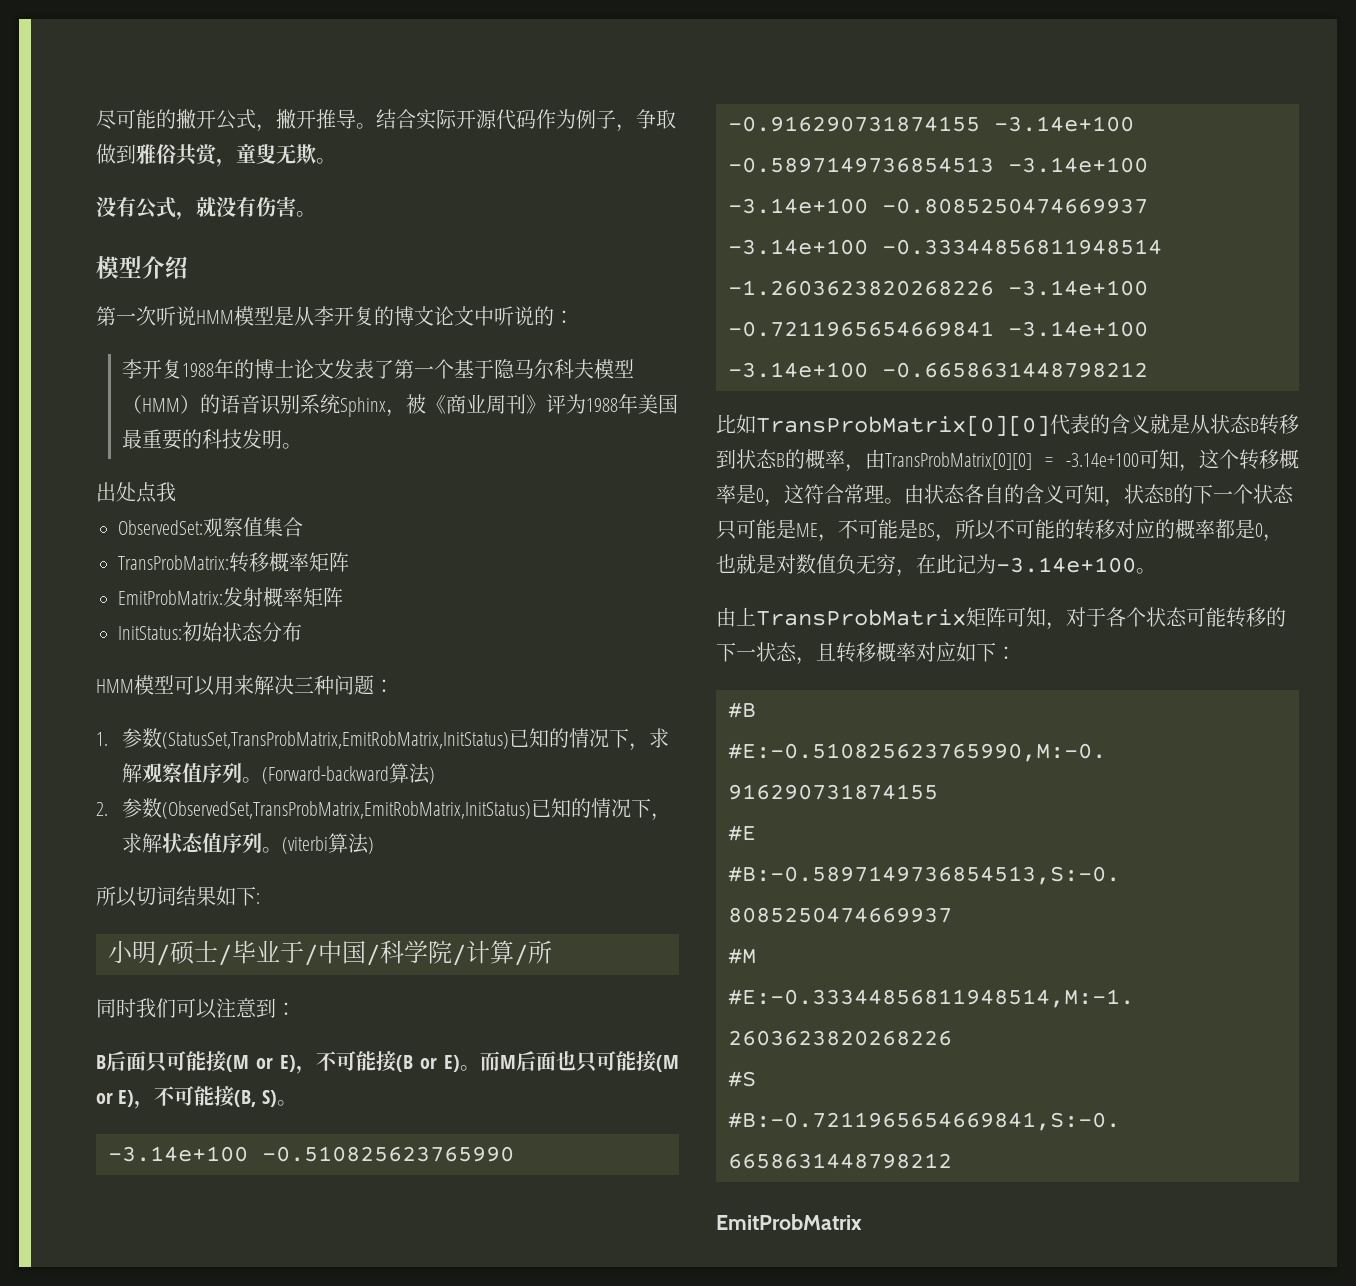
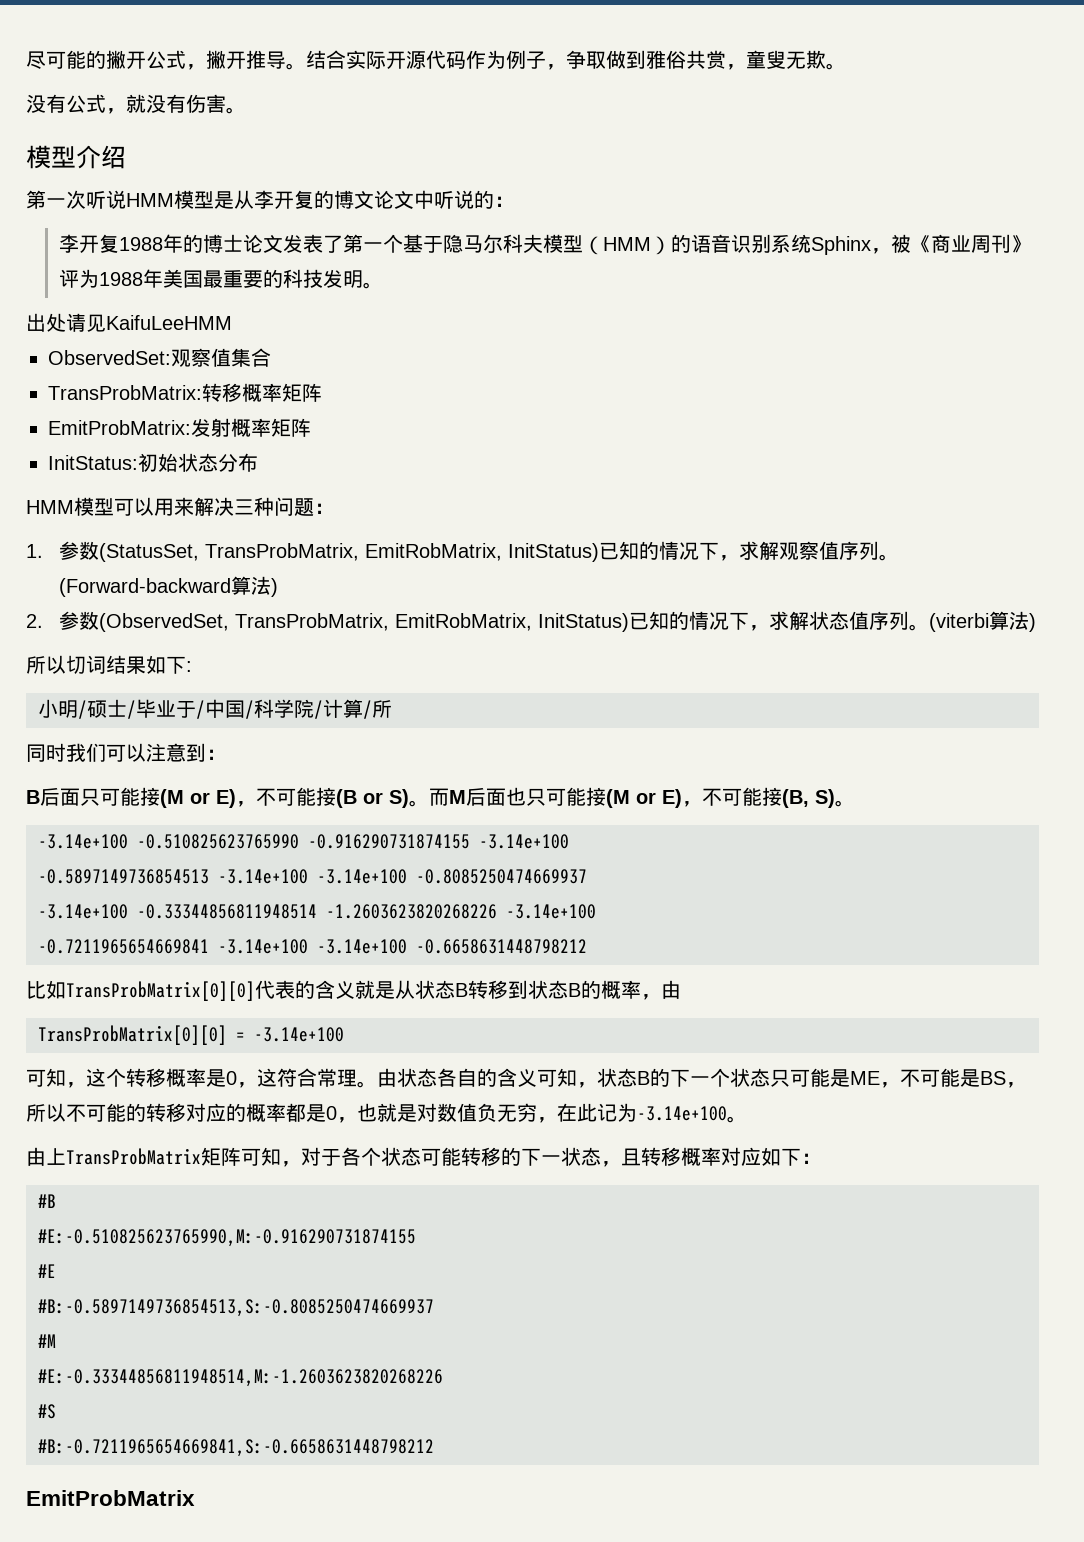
[136,482,176,503] 点我 -> [66,313,232,332] 请见KaifuLeeHMM
[162,731,510,749] (StatusSet,TransProbMatrix,EmitRobMatrix,InitStatus) -> [98,543,599,562] (StatusSet, TransProbMatrix, EmitRobMatrix, InitStatus)
[162,801,532,819] (ObservedSet,TransProbMatrix,EmitRobMatrix,InitStatus) -> [98,613,629,632] (ObservedSet, TransProbMatrix, EmitRobMatrix, InitStatus)
[444,1055,460,1072] E) -> [389,789,409,808] S)
(885, 459) none -> (681, 989) //
(1139, 460) none -> (344, 1034) //

